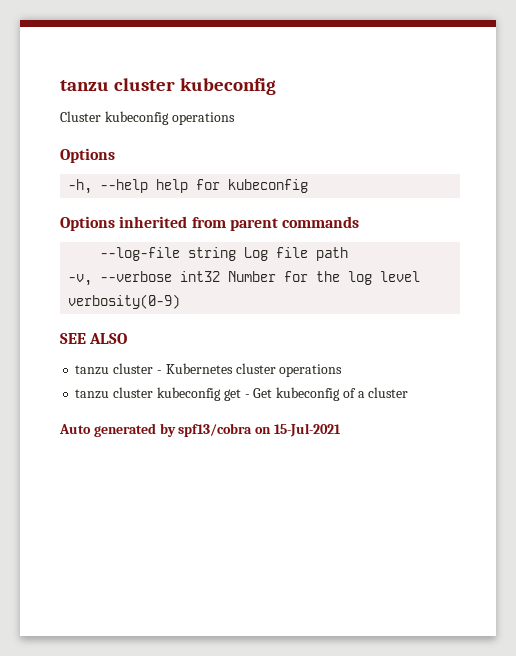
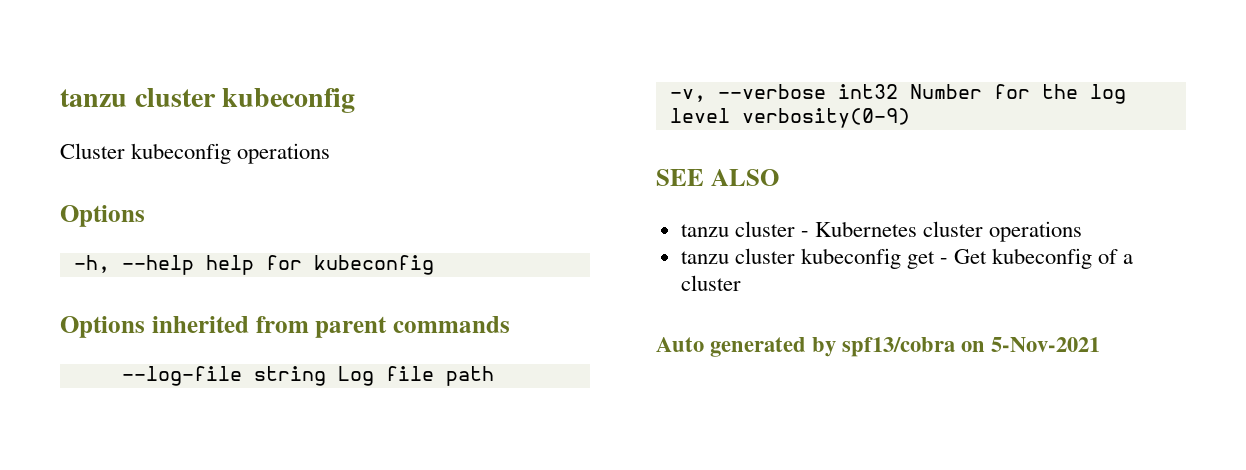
[273,423,341,437] 15-Jul-2021 -> [991,337,1101,352] 5-Nov-2021

